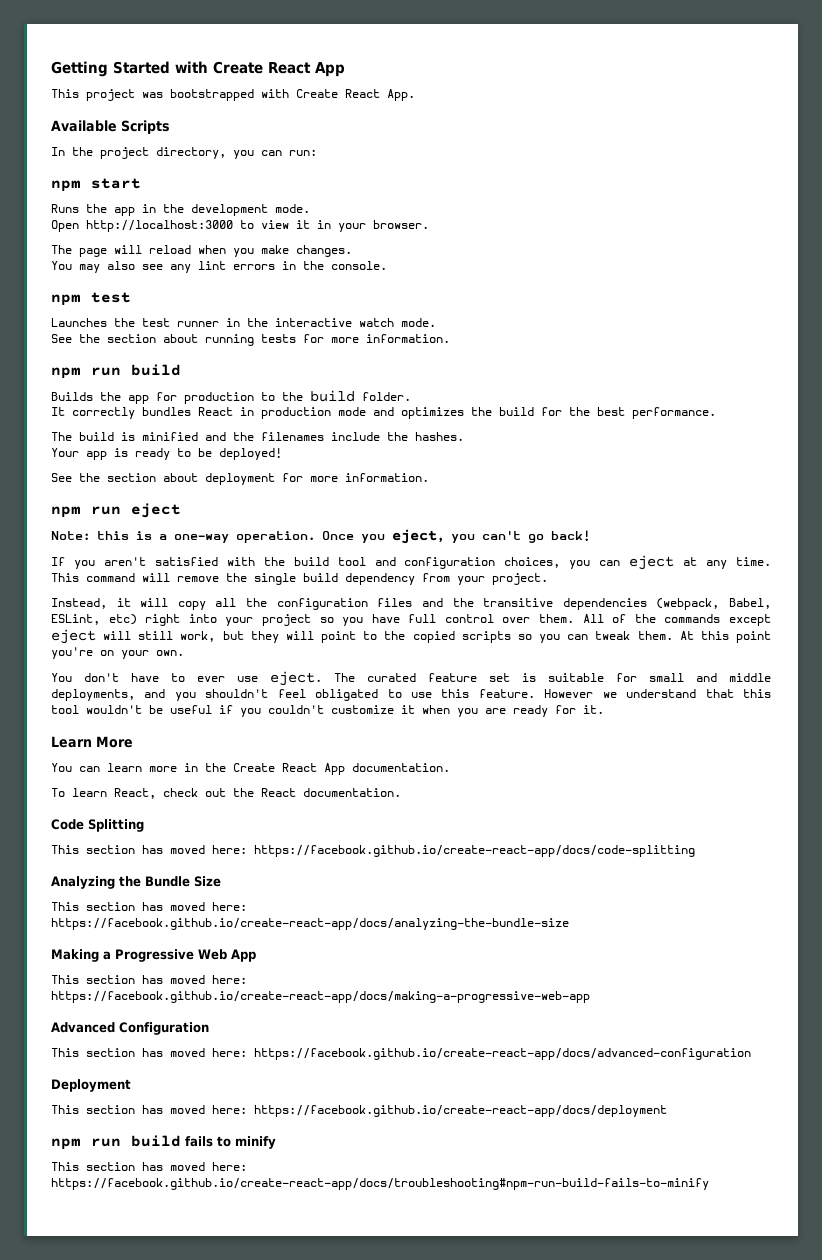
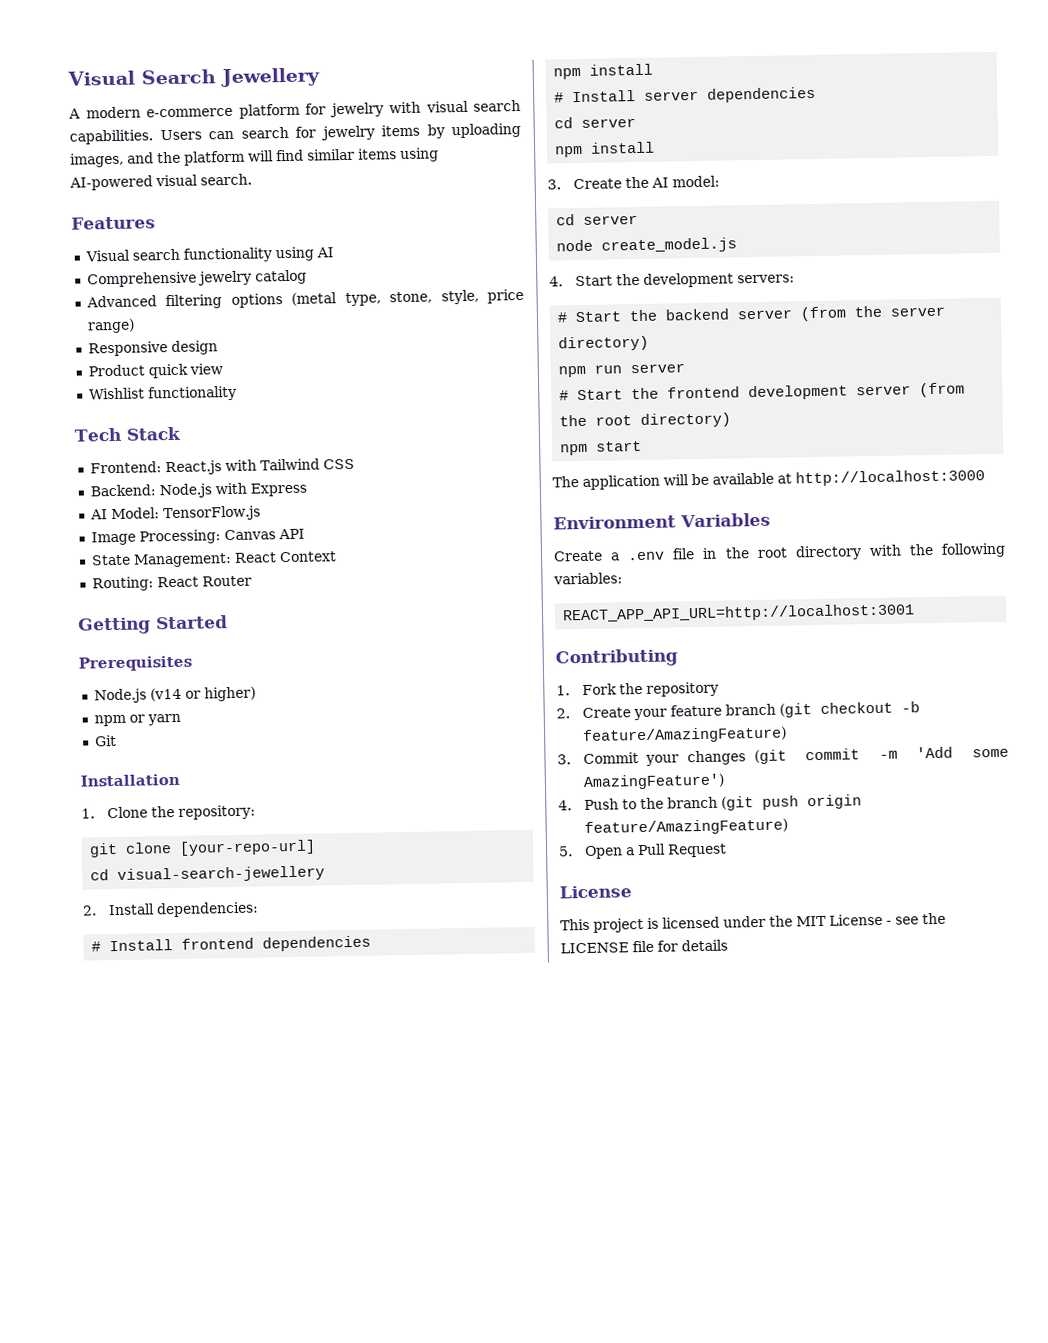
[51,61,345,77] [51,89,415,101] [51,120,170,134] [51,147,317,159] [51,178,141,192] [51,204,310,216] [51,220,429,232] [51,245,352,257] [51,261,387,273] [51,292,131,306] [51,318,436,327] [51,334,450,346] [51,364,181,379] [51,390,411,404] [51,407,716,419] [51,432,464,441] [51,448,282,460] [51,473,429,485] [51,503,181,518] [51,529,590,544] [51,555,771,570] [51,573,548,585] [51,598,772,610] [51,614,772,626] [51,629,771,644] [51,647,184,659] [51,671,771,686] [51,689,772,701] [51,705,604,717] [51,736,133,748] [51,763,450,775] [51,788,401,799] [51,819,144,832] [51,845,695,857] [51,876,221,889] [51,902,247,911] [51,918,569,930] [51,949,256,962] [51,975,247,984] [51,991,590,1003] [51,1022,209,1035] [51,1048,751,1060] [51,1079,131,1092] [51,1105,667,1117] [51,1135,276,1150] [51,1162,247,1171] [51,1178,709,1190] Getting Started with Create React App // This project was bootstrapped with Create React App. // Available Scripts // In the project directory, you can run: // npm start // Runs the app in the development mode. // Open http://localhost:3000 to view it in your browser. // The page will reload when you make changes. // You may also see any lint errors in the console. // npm test // Launches the test runner in the interactive watch mode. // See the section about running tests for more information. // npm run build // Builds the app for production to the build folder. // It correctly bundles React in production mode and optimizes the build for the best performance. // The build is minified and the filenames include the hashes. // Your app is ready to be deployed! // See the section about deployment for more information. // npm run eject // Note: this is a one-way operation. Once you eject, you can't go back! // If you aren't satisfied with the build tool and configuration choices, you can eject at any time. This command will remove the single build dependency from your project. // Instead, it will copy all the configuration files and the transitive dependencies (webpack, Babel, ESLint, etc) right into your project so you have full control over them. All of the commands except eject will still work, but they will point to the copied scripts so you can tweak them. At this point you're on your own. // You don't have to ever use eject. The curated feature set is suitable for small and middle deployments, and you shouldn't feel obligated to use this feature. However we understand that this tool wouldn't be useful if you couldn't customize it when you are ready for it. // Learn More // You can learn more in the Create React App documentation. // To learn React, check out the React documentation. // Code Splitting // This section has moved here: https://facebook.github.io/create-react-app/docs/code-splitting // Analyzing the Bundle Size // This section has moved here: https://facebook.github.io/create-react-app/docs/analyzing-the-bundle-size // Making a Progressive Web App // This section has moved here: https://facebook.github.io/create-react-app/docs/making-a-progressive-web-app // Advanced Configuration // This section has moved here: https://facebook.github.io/create-react-app/docs/advanced-configuration // Deployment // This section has moved here: https://facebook.github.io/create-react-app/docs/deployment // npm run build fails to minify // This section has moved here: https://facebook.github.io/create-react-app/docs/troubleshooting#npm-run-build-fails-to-minify -> [67,67,320,88] [68,99,521,119] [69,122,521,145] [70,147,439,168] [69,173,252,191] [71,216,156,230] [84,246,334,263] [86,269,307,288] [85,288,524,310] [86,318,135,334] [87,340,218,357] [87,363,223,379] [88,385,237,402] [74,426,181,442] [89,458,355,476] [89,482,307,499] [89,505,261,522] [90,528,305,546] [90,551,337,568] [91,575,252,592] [78,615,228,635] [78,655,192,672] [93,686,256,704] [93,713,181,727] [94,734,117,747] [80,773,180,787] [81,804,256,820] [89,839,317,858] [90,865,326,883] [82,901,259,918] [91,935,372,952] [553,63,654,80] [554,86,817,103] [554,117,637,129] [555,141,656,158] [547,175,720,190] [556,214,639,226] [556,237,738,254] [549,272,795,288] [557,305,946,323] [558,335,650,352] [558,363,686,378] [559,382,966,401] [559,412,732,428] [560,440,643,456] [552,469,985,490] [553,512,771,530] [553,542,1006,562] [553,572,623,585] [562,603,916,624] [555,648,678,668] [556,681,719,697] [556,701,920,721] [582,726,787,745] [557,746,1009,766] [582,773,725,791] [558,794,862,811] [583,818,788,837] [558,843,727,859] [559,885,632,899] [560,912,946,933] [560,939,728,954] Visual Search Jewellery // A modern e-commerce platform for jewelry with visual search capabilities. Users can search for jewelry items by uploading images, and the platform will find similar items using AI-powered visual search. // Features // Visual search functionality using AI // Comprehensive jewelry catalog // Advanced filtering options (metal type, stone, style, price range) // Responsive design // Product quick view // Wishlist functionality // Tech Stack // Frontend: React.js with Tailwind CSS // Backend: Node.js with Express // AI Model: TensorFlow.js // Image Processing: Canvas API // State Management: React Context // Routing: React Router // Getting Started // Prerequisites // Node.js (v14 or higher) // npm or yarn // Git // Installation // 1. Clone the repository: // git clone [your-repo-url] // cd visual-search-jewellery // 2. Install dependencies: // # Install frontend dependencies // npm install // # Install server dependencies // cd server // npm install // 3. Create the AI model: // cd server // node create_model.js // 4. Start the development servers: // # Start the backend server (from the server directory) // npm run server // # Start the frontend development server (from the root directory) // npm start // The application will be available at http://localhost:3000 // Environment Variables // Create a .env file in the root directory with the following variables: // REACT_APP_API_URL=http://localhost:3001 // Contributing // 1. Fork the repository // 2. Create your feature branch (git checkout -b feature/AmazingFeature) // 3. Commit your changes (git commit -m 'Add some AmazingFeature') // 4. Push to the branch (git push origin feature/AmazingFeature) // 5. Open a Pull Request // License // This project is licensed under the MIT License - see the LICENSE file for details

